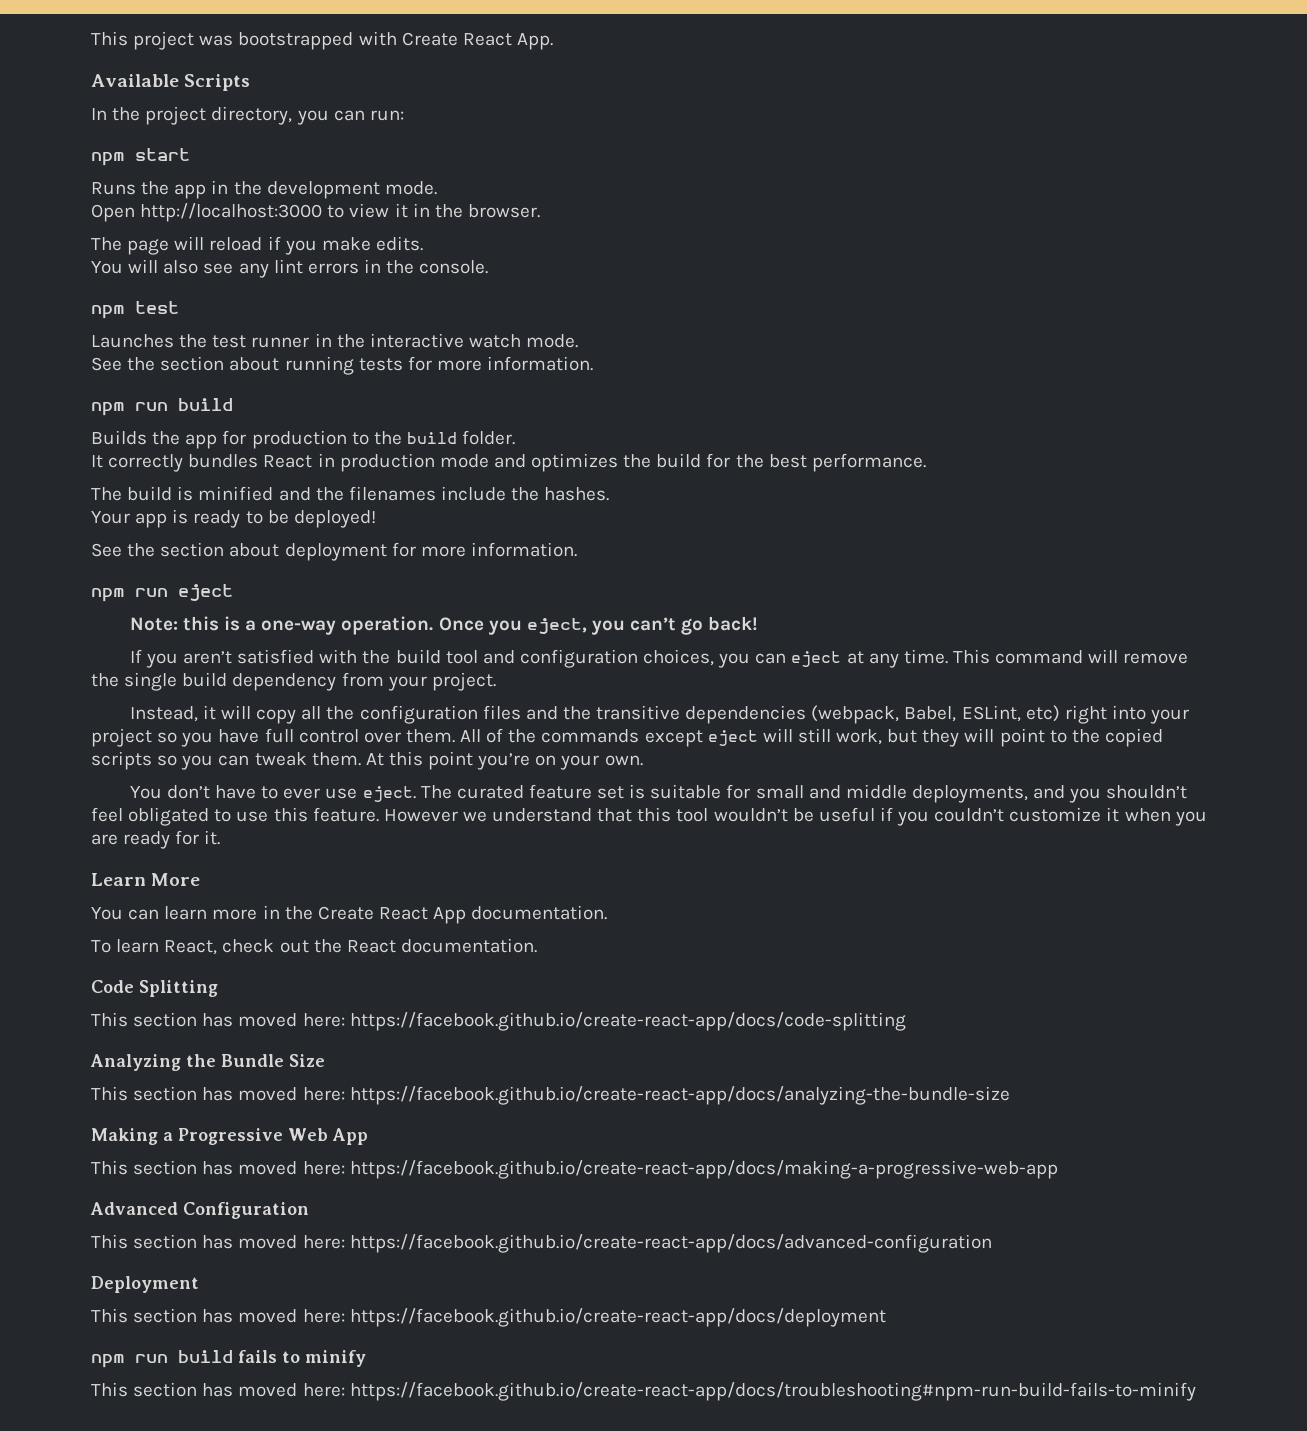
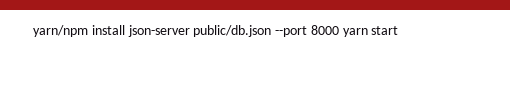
[91,31,553,50] [91,74,251,91] [91,106,404,125] [91,148,190,166] [91,180,437,199] [91,203,540,222] [91,236,423,255] [91,259,489,278] [91,301,179,319] [91,333,579,348] [91,356,594,375] [91,398,233,416] [91,430,516,449] [91,453,926,472] [91,486,610,501] [91,509,376,528] [91,542,577,561] [91,584,233,602] [129,616,759,635] [129,649,1189,668] [91,672,496,691] [129,705,1190,724] [91,728,1163,747] [91,751,643,770] [129,784,1188,803] [91,807,1207,826] [91,830,221,849] [91,873,201,886] [91,905,608,924] [91,938,537,955] [91,980,218,997] [91,1012,906,1031] [90,1054,325,1071] [91,1086,1010,1105] [91,1128,368,1145] [91,1160,1058,1179] [90,1202,309,1219] [91,1234,992,1253] [91,1276,199,1293] [91,1308,886,1327] [91,1350,366,1368] [91,1382,1196,1401] This project was bootstrapped with Create React App. // Available Scripts // In the project directory, you can run: // npm start // Runs the app in the development mode. // Open http://localhost:3000 to view it in the browser. // The page will reload if you make edits. // You will also see any lint errors in the console. // npm test // Launches the test runner in the interactive watch mode. // See the section about running tests for more information. // npm run build // Builds the app for production to the build folder. // It correctly bundles React in production mode and optimizes the build for the best performance. // The build is minified and the filenames include the hashes. // Your app is ready to be deployed! // See the section about deployment for more information. // npm run eject // Note: this is a one-way operation. Once you eject, you can’t go back! // If you aren’t satisfied with the build tool and configuration choices, you can eject at any time. This command will remove the single build dependency from your project. // Instead, it will copy all the configuration files and the transitive dependencies (webpack, Babel, ESLint, etc) right into your project so you have full control over them. All of the commands except eject will still work, but they will point to the copied scripts so you can tweak them. At this point you’re on your own. // You don’t have to ever use eject. The curated feature set is suitable for small and middle deployments, and you shouldn’t feel obligated to use this feature. However we understand that this tool wouldn’t be useful if you couldn’t customize it when you are ready for it. // Learn More // You can learn more in the Create React App documentation. // To learn React, check out the React documentation. // Code Splitting // This section has moved here: https://facebook.github.io/create-react-app/docs/code-splitting // Analyzing the Bundle Size // This section has moved here: https://facebook.github.io/create-react-app/docs/analyzing-the-bundle-size // Making a Progressive Web App // This section has moved here: https://facebook.github.io/create-react-app/docs/making-a-progressive-web-app // Advanced Configuration // This section has moved here: https://facebook.github.io/create-react-app/docs/advanced-configuration // Deployment // This section has moved here: https://facebook.github.io/create-react-app/docs/deployment // npm run build fails to minify // This section has moved here: https://facebook.github.io/create-react-app/docs/troubleshooting#npm-run-build-fails-to-minify -> [33,25,399,37] yarn/npm install json-server public/db.json --port 8000 yarn start

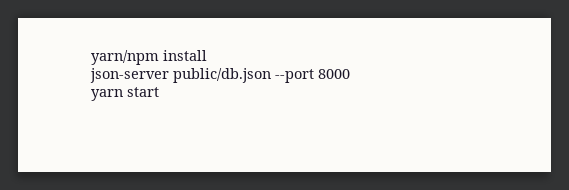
(125, 30) none -> (207, 55) //
(339, 30) none -> (350, 74) //

